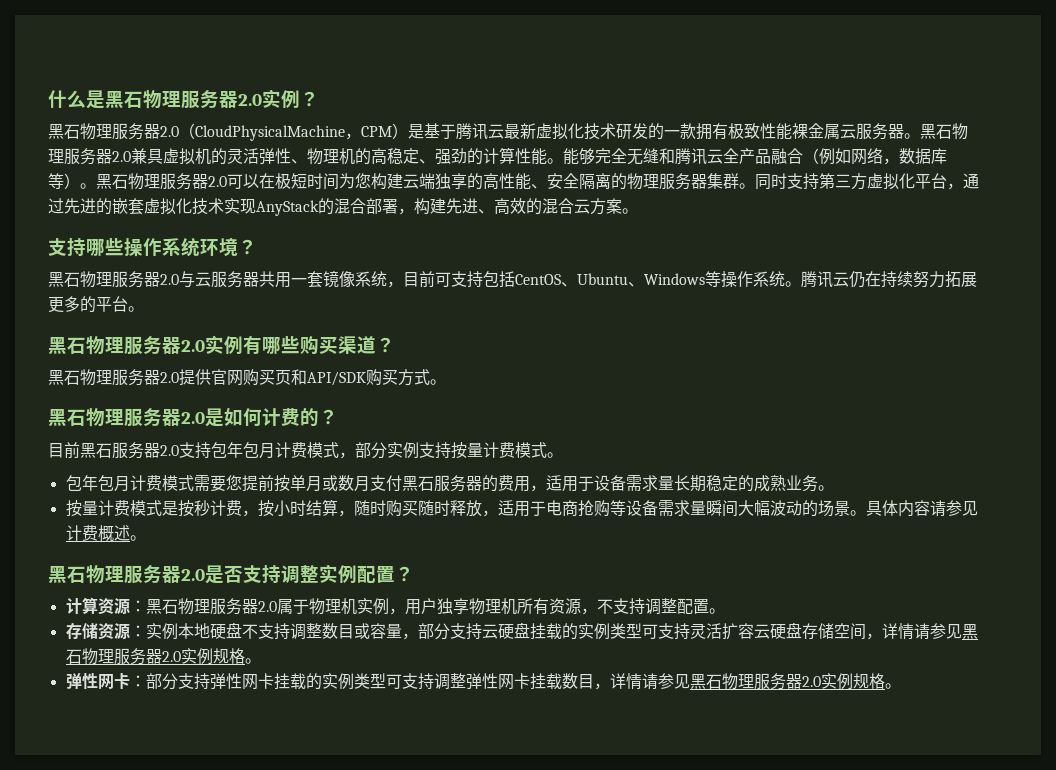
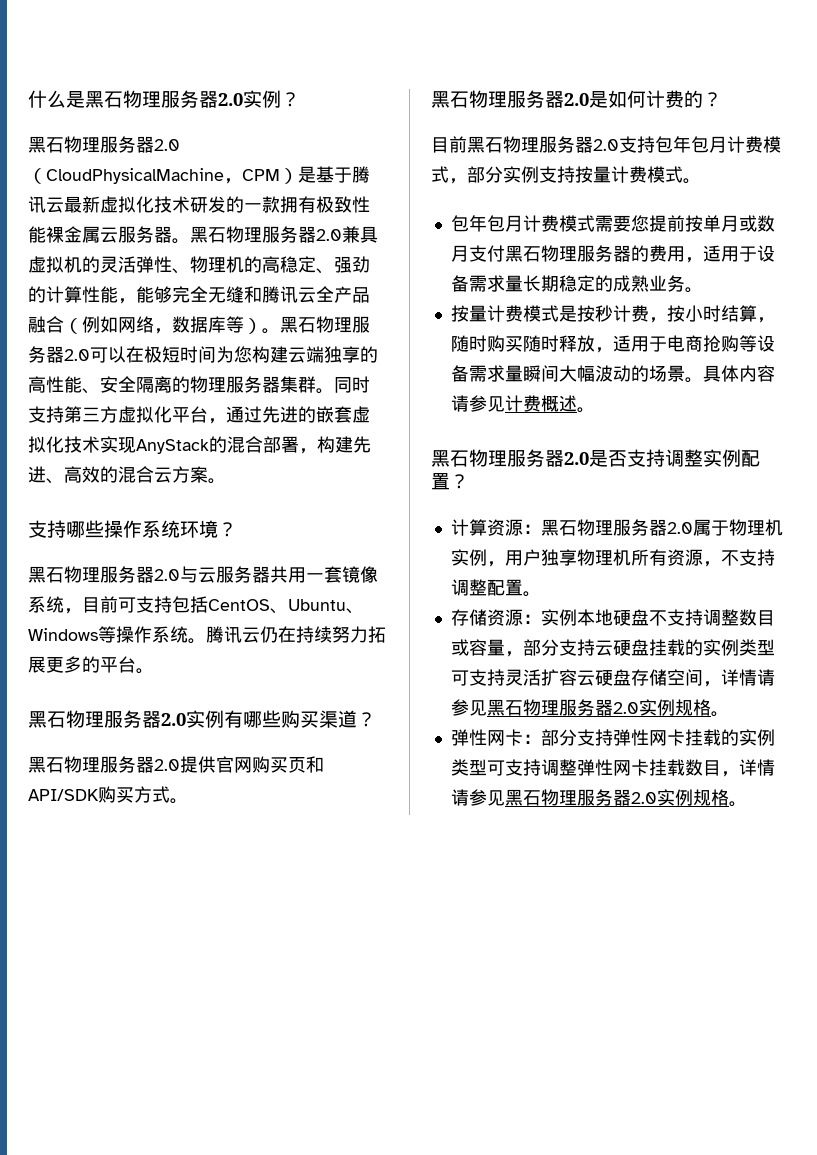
[547,158,563,164] 。 -> [118,298,136,304] ，
(112, 450) none -> [503,136,539,153] 物理
(434, 483) none -> [540,245,577,262] 物理

